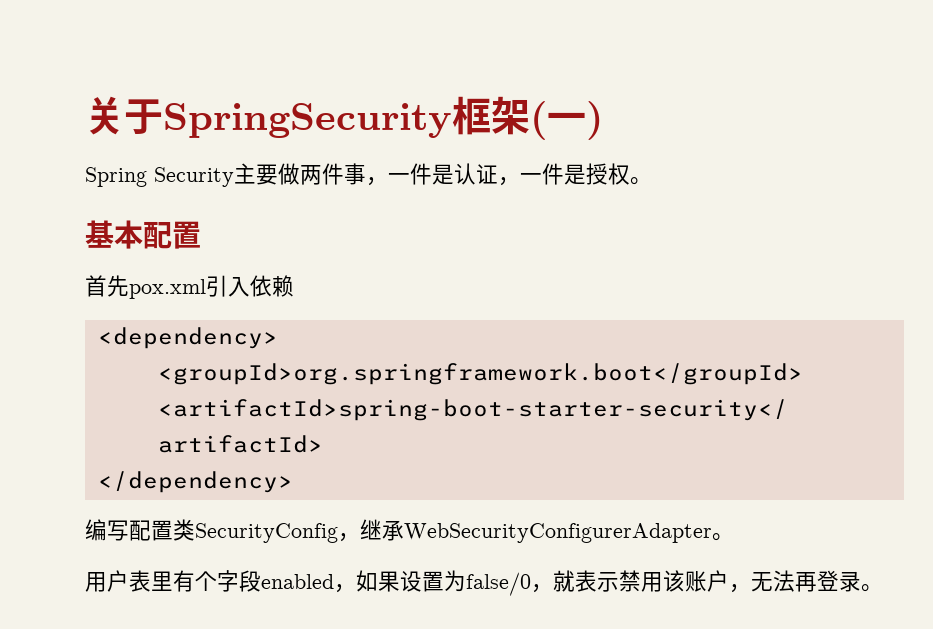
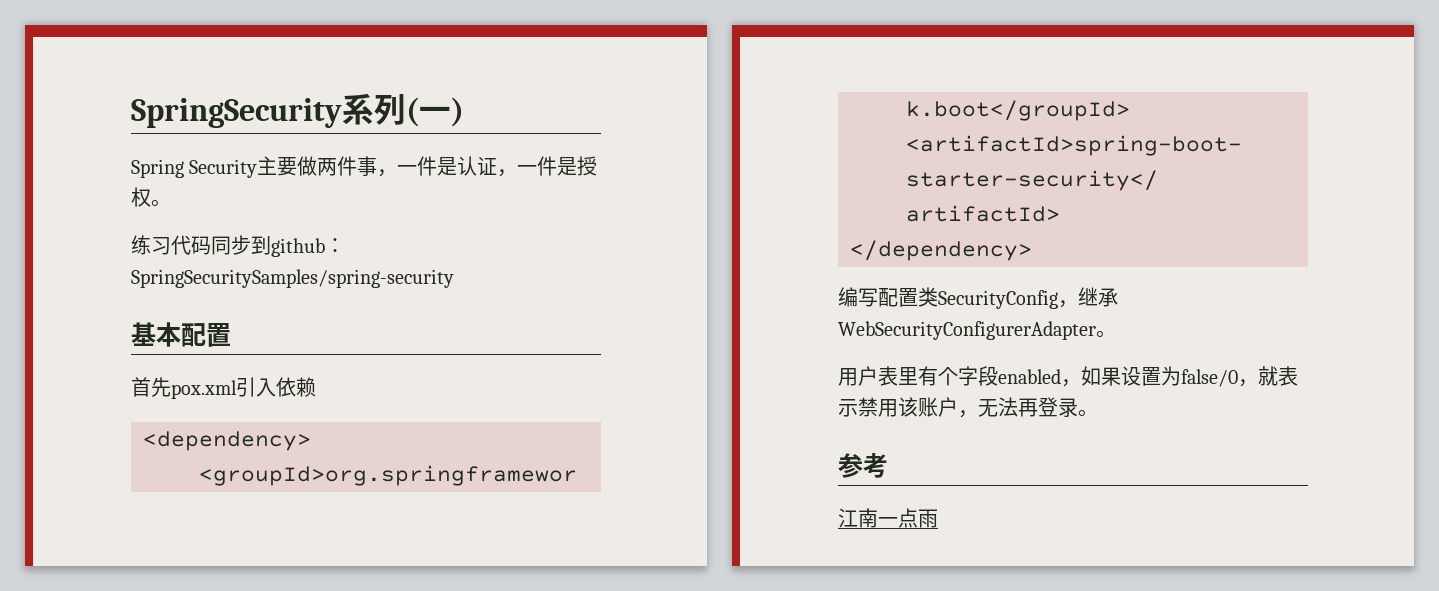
[85,96,530,138] 关于SpringSecurity框架 -> [131,93,406,128] SpringSecurity系列
(652, 181) none -> [131,235,345,257] [131,269,454,288] // 练习代码同步到github：SpringSecuritySamples/spring-security
(883, 588) none -> [838,453,888,478] [838,508,938,528] // 参考 // 江南一点雨

